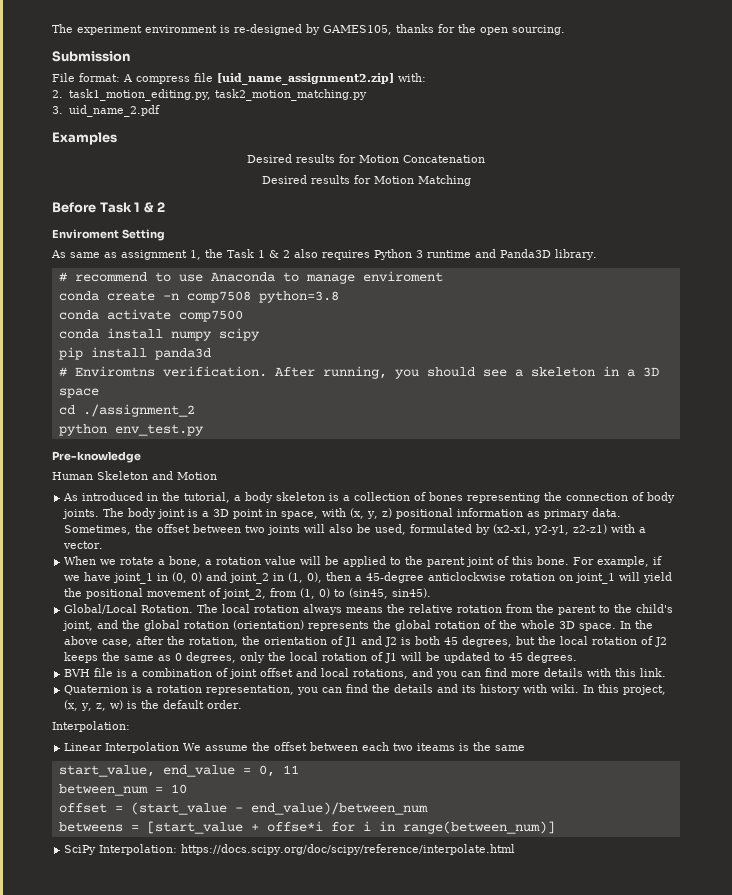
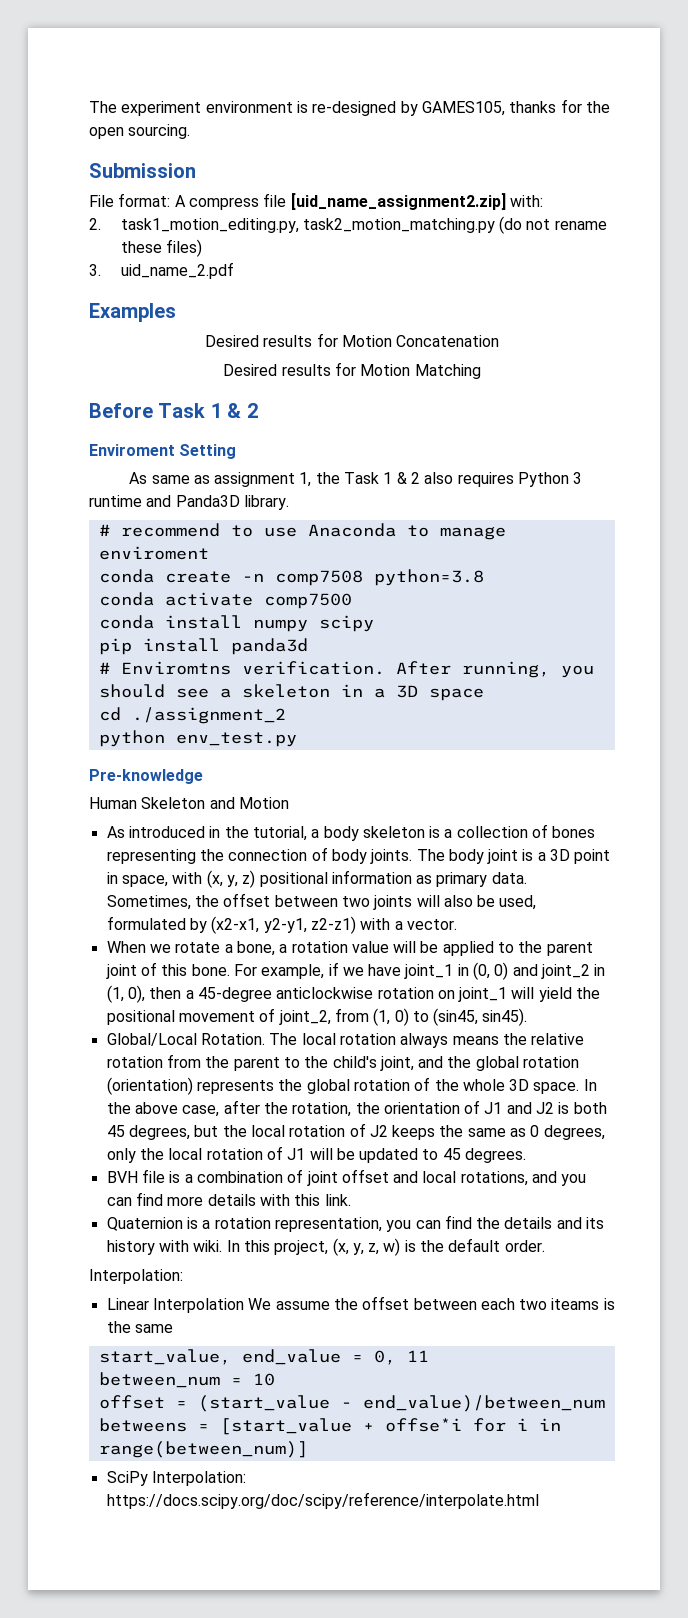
(368, 95) none -> [499,216,607,234] [120,239,202,257] (do not rename these files)

